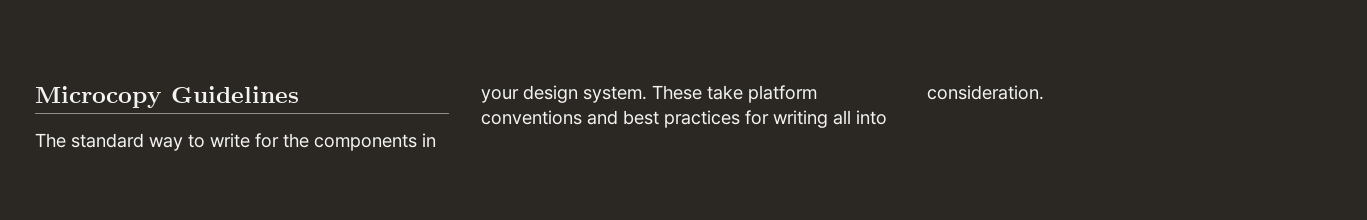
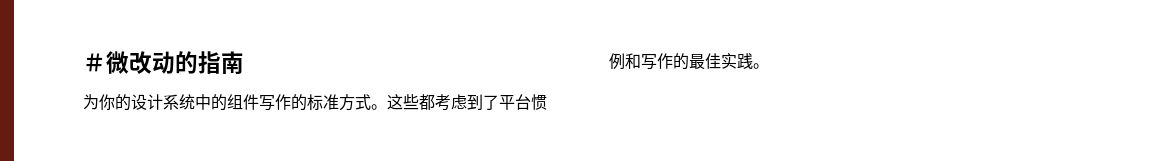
[35,86,299,108] [35,133,436,151] [481,85,817,103] [481,110,887,128] [927,85,1044,100] Microcopy Guidelines // The standard way to write for the components in your design system. These take platform conventions and best practices for writing all into consideration. -> [83,51,244,74] [83,94,547,111] [609,53,769,70] ＃微改动的指南 // 为你的设计系统中的组件写作的标准方式。这些都考虑到了平台惯例和写作的最佳实践。

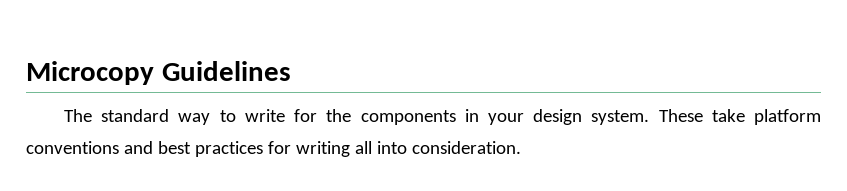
[83,51,244,74] [83,94,547,111] [609,53,769,70] ＃微改动的指南 // 为你的设计系统中的组件写作的标准方式。这些都考虑到了平台惯例和写作的最佳实践。 -> [26,61,291,85] [64,109,822,125] [26,141,521,157] Microcopy Guidelines // The standard way to write for the components in your design system. These take platform conventions and best practices for writing all into consideration.

